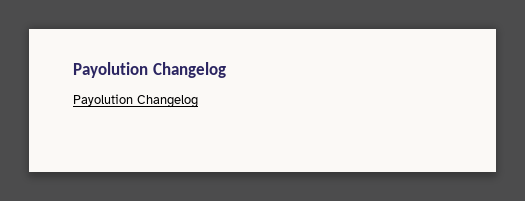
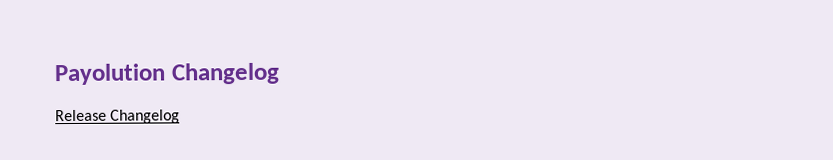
[73,94,133,106] Payolution -> [55,109,107,122] Release

